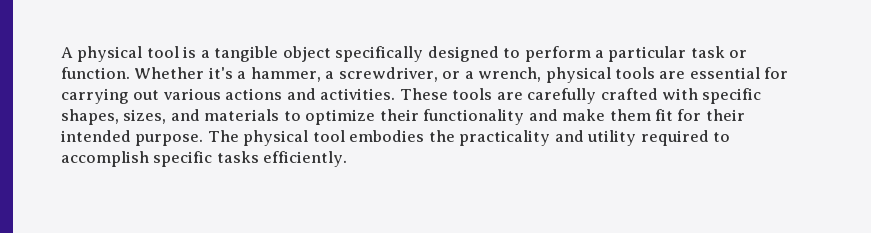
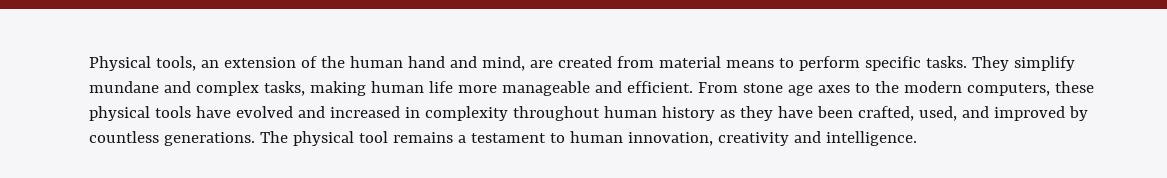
[61,46,748,62] [61,67,789,83] [61,88,762,104] [61,109,745,125] [61,130,731,146] [61,151,348,167] A physical tool is a tangible object specifically designed to perform a particular task or function. Whether it's a hammer, a screwdriver, or a wrench, physical tools are essential for carrying out various actions and activities. These tools are carefully crafted with specific shapes, sizes, and materials to optimize their functionality and make them fit for their intended purpose. The physical tool embodies the practicality and utility required to accomplish specific tasks efficiently. -> [89,56,1075,71] [89,81,1094,96] [89,106,1088,121] [89,131,917,146] Physical tools, an extension of the human hand and mind, are created from material means to perform specific tasks. They simplify mundane and complex tasks, making human life more manageable and efficient. From stone age axes to the modern computers, these physical tools have evolved and increased in complexity throughout human history as they have been crafted, used, and improved by countless generations. The physical tool remains a testament to human innovation, creativity and intelligence.

